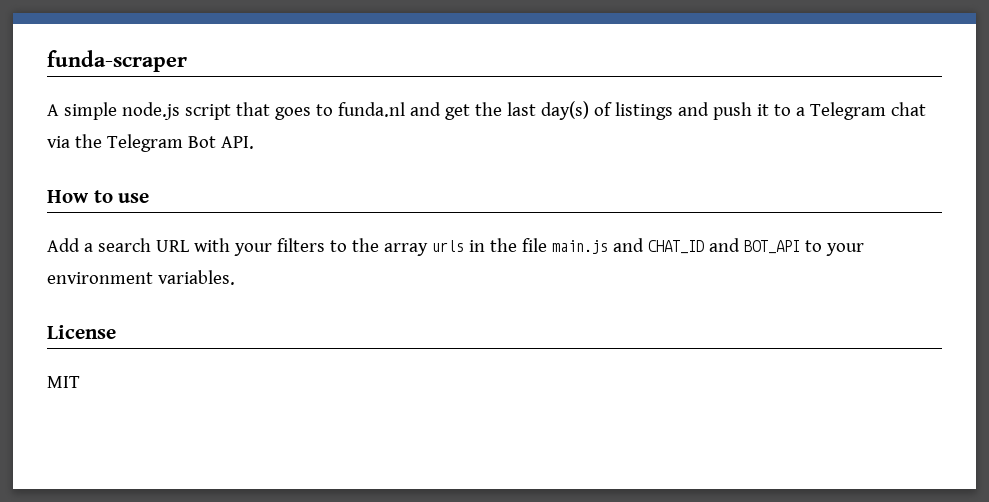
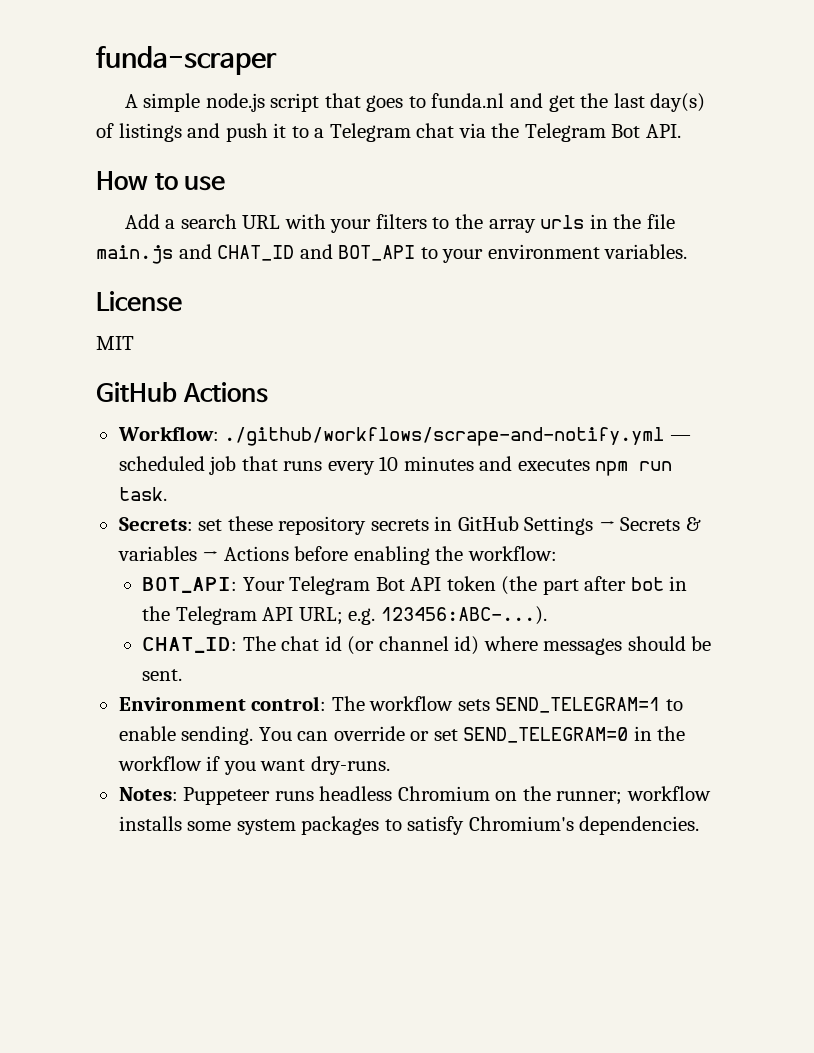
(80, 382) none -> [96,382,268,403] [117,426,691,446] [118,456,673,476] [118,487,167,501] [118,516,701,535] [117,546,557,565] [142,576,688,595] [142,606,547,625] [142,636,712,655] [142,669,183,681] [118,696,683,713] [118,726,686,745] [117,756,390,775] [118,786,711,805] [118,816,700,835] // GitHub Actions // Workflow: ./github/workflows/scrape-and-notify.yml — scheduled job that runs every 10 minutes and executes npm run task. // Secrets: set these repository secrets in GitHub Settings → Secrets & variables → Actions before enabling the workflow: // BOT_API: Your Telegram Bot API token (the part after bot in the Telegram API URL; e.g. 123456:ABC-...). // CHAT_ID: The chat id (or channel id) where messages should be sent. // Environment control: The workflow sets SEND_TELEGRAM=1 to enable sending. You can override or set SEND_TELEGRAM=0 in the workflow if you want dry-runs. // Notes: Puppeteer runs headless Chromium on the runner; workflow installs some system packages to satisfy Chromium's dependencies.

